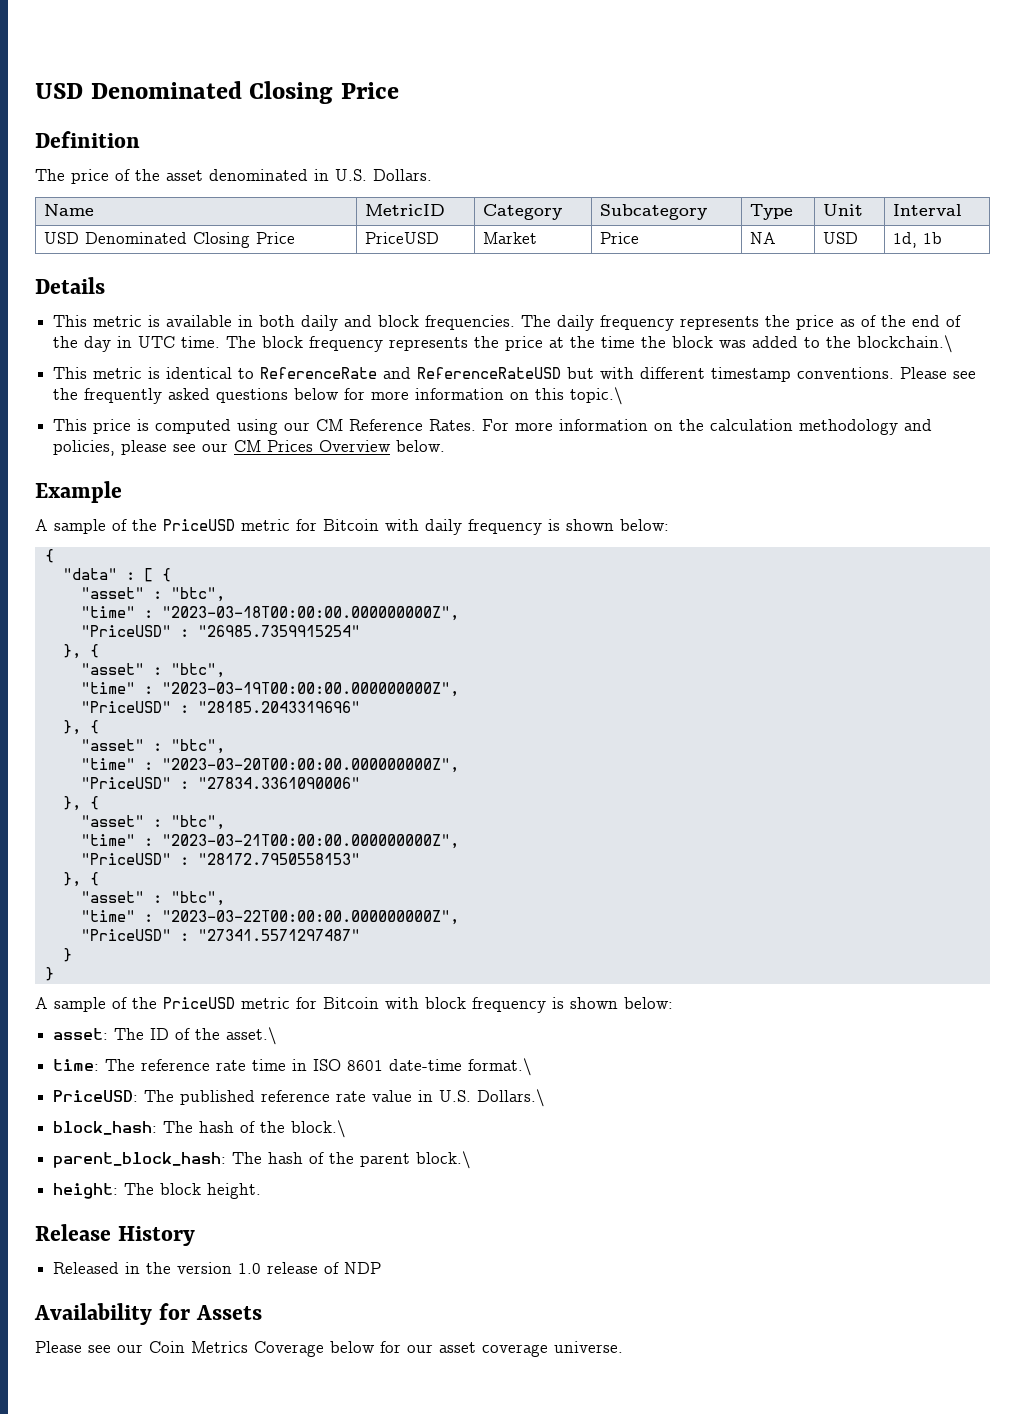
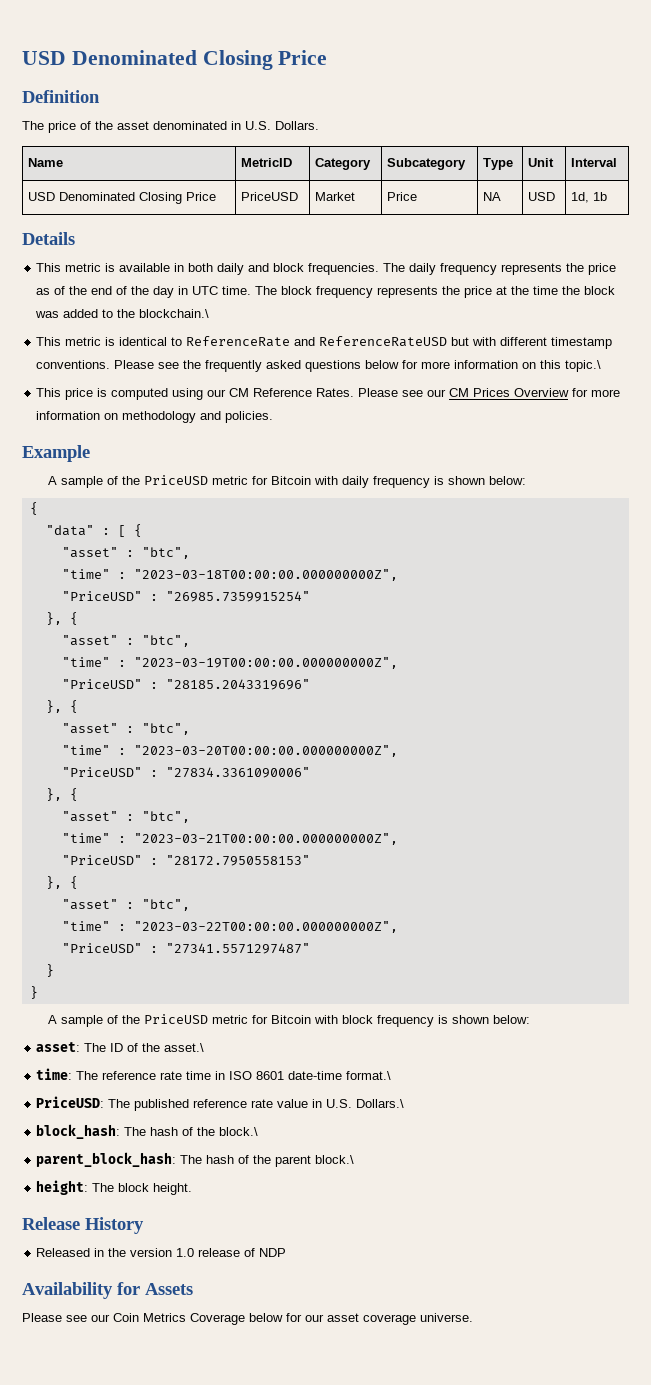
[482,419,933,435] [53,440,168,456] For more information on the calculation methodology and policies, please -> [358,388,399,397] Please
[396,440,446,452] below. -> [572,388,621,397] [36,411,274,423] for more information on methodology and policies.

